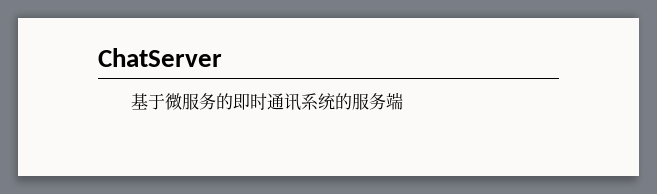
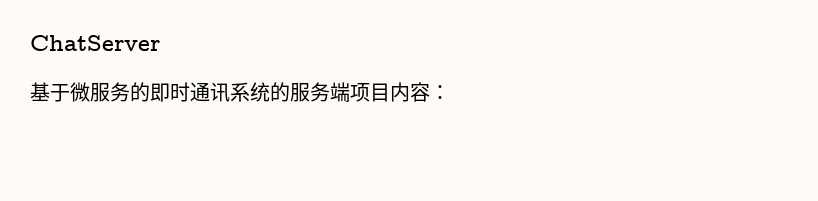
(403, 101) none -> [350,82,450,102] 项目内容：

